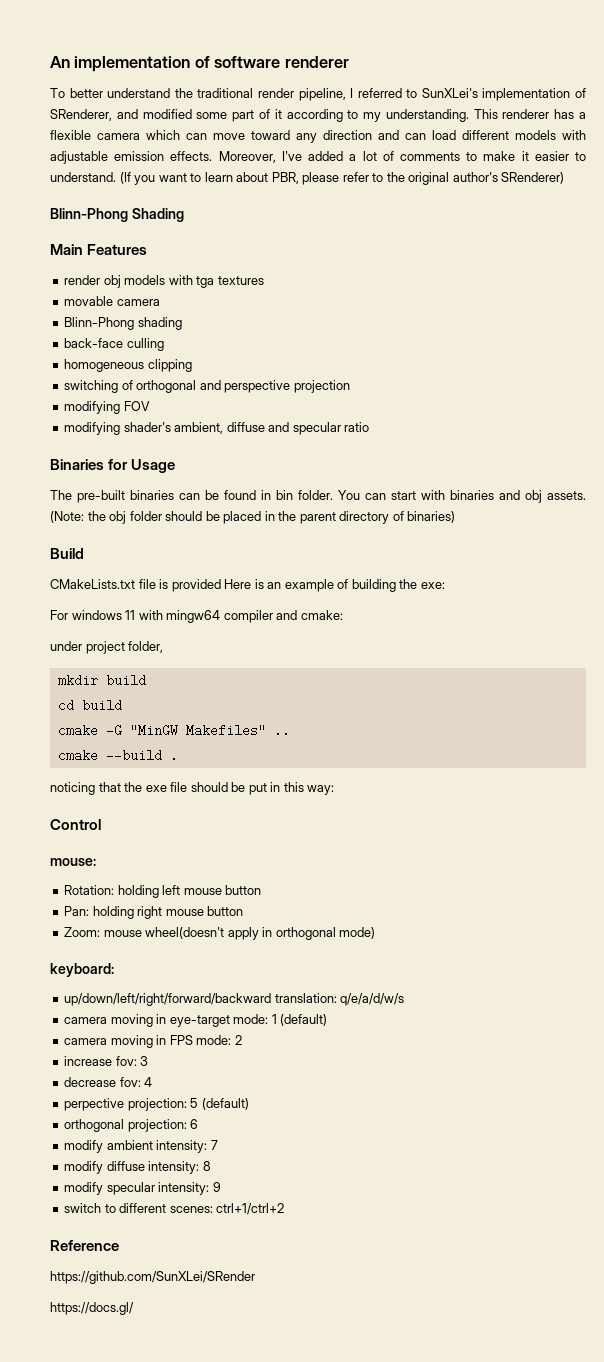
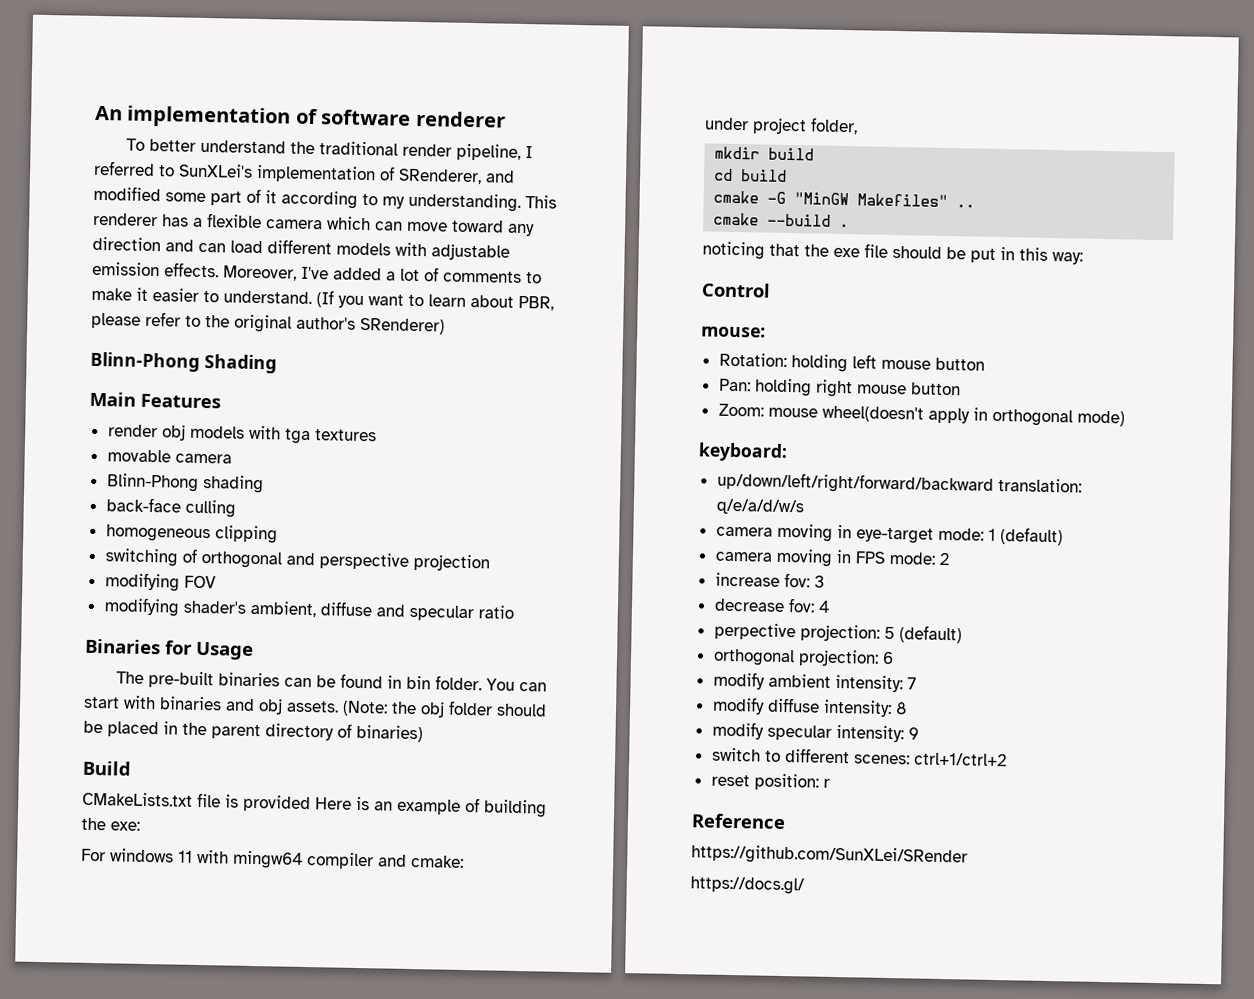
(285, 1209) none -> [710,773,830,791] // reset position: r

